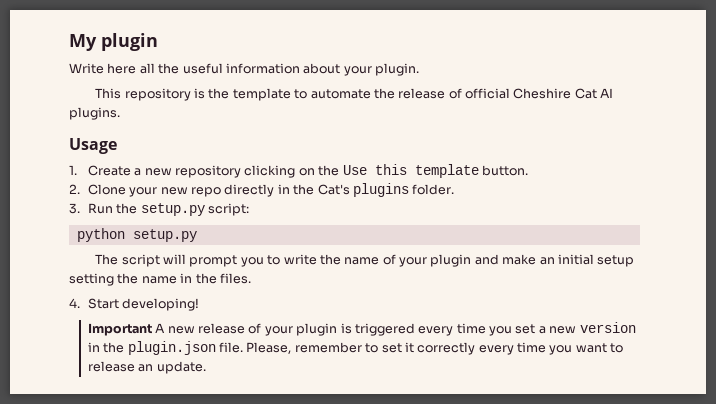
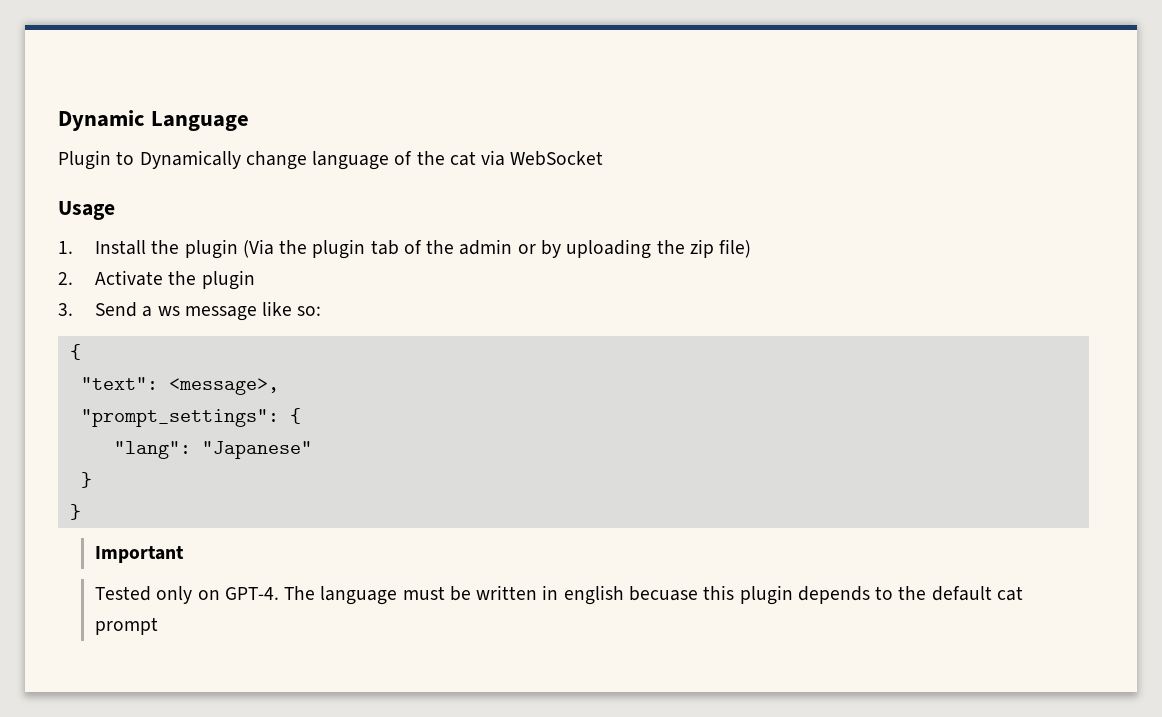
[69,33,158,51] [69,63,419,76] [95,88,614,101] [69,107,120,120] [69,138,117,154] [69,164,528,178] [69,183,455,197] [69,203,250,216] [76,228,197,242] [95,254,635,267] [69,273,251,286] [69,298,200,311] [87,322,636,336] [87,341,624,355] [87,361,206,374] My plugin // Write here all the useful information about your plugin. // This repository is the template to automate the release of official Cheshire Cat AI plugins. // Usage // 1. Create a new repository clicking on the Use this template button. // 2. Clone your new repo directly in the Cat's plugins folder. // 3. Run the setup.py script: // python setup.py // The script will prompt you to write the name of your plugin and make an initial setup setting the name in the files. // 4. Start developing! // Important A new release of your plugin is triggered every time you set a new version in the plugin.json file. Please, remember to set it correctly every time you want to release an update. -> [58,110,250,131] [58,150,604,170] [58,201,115,220] [58,239,752,259] [58,270,255,290] [58,301,322,321] [69,344,81,360] [80,377,279,395] [80,408,301,427] [113,441,312,459] [80,472,92,488] [69,504,81,520] [95,546,185,563] [95,585,1023,605] [95,617,159,635] Dynamic Language // Plugin to Dynamically change language of the cat via WebSocket // Usage // 1. Install the plugin (Via the plugin tab of the admin or by uploading the zip file) // 2. Activate the plugin // 3. Send a ws message like so: // { // "text": <message>, // "prompt_settings": { // "lang": "Japanese" // } // } // Important // Tested only on GPT-4. The language must be written in english becuase this plugin depends to the default cat prompt

